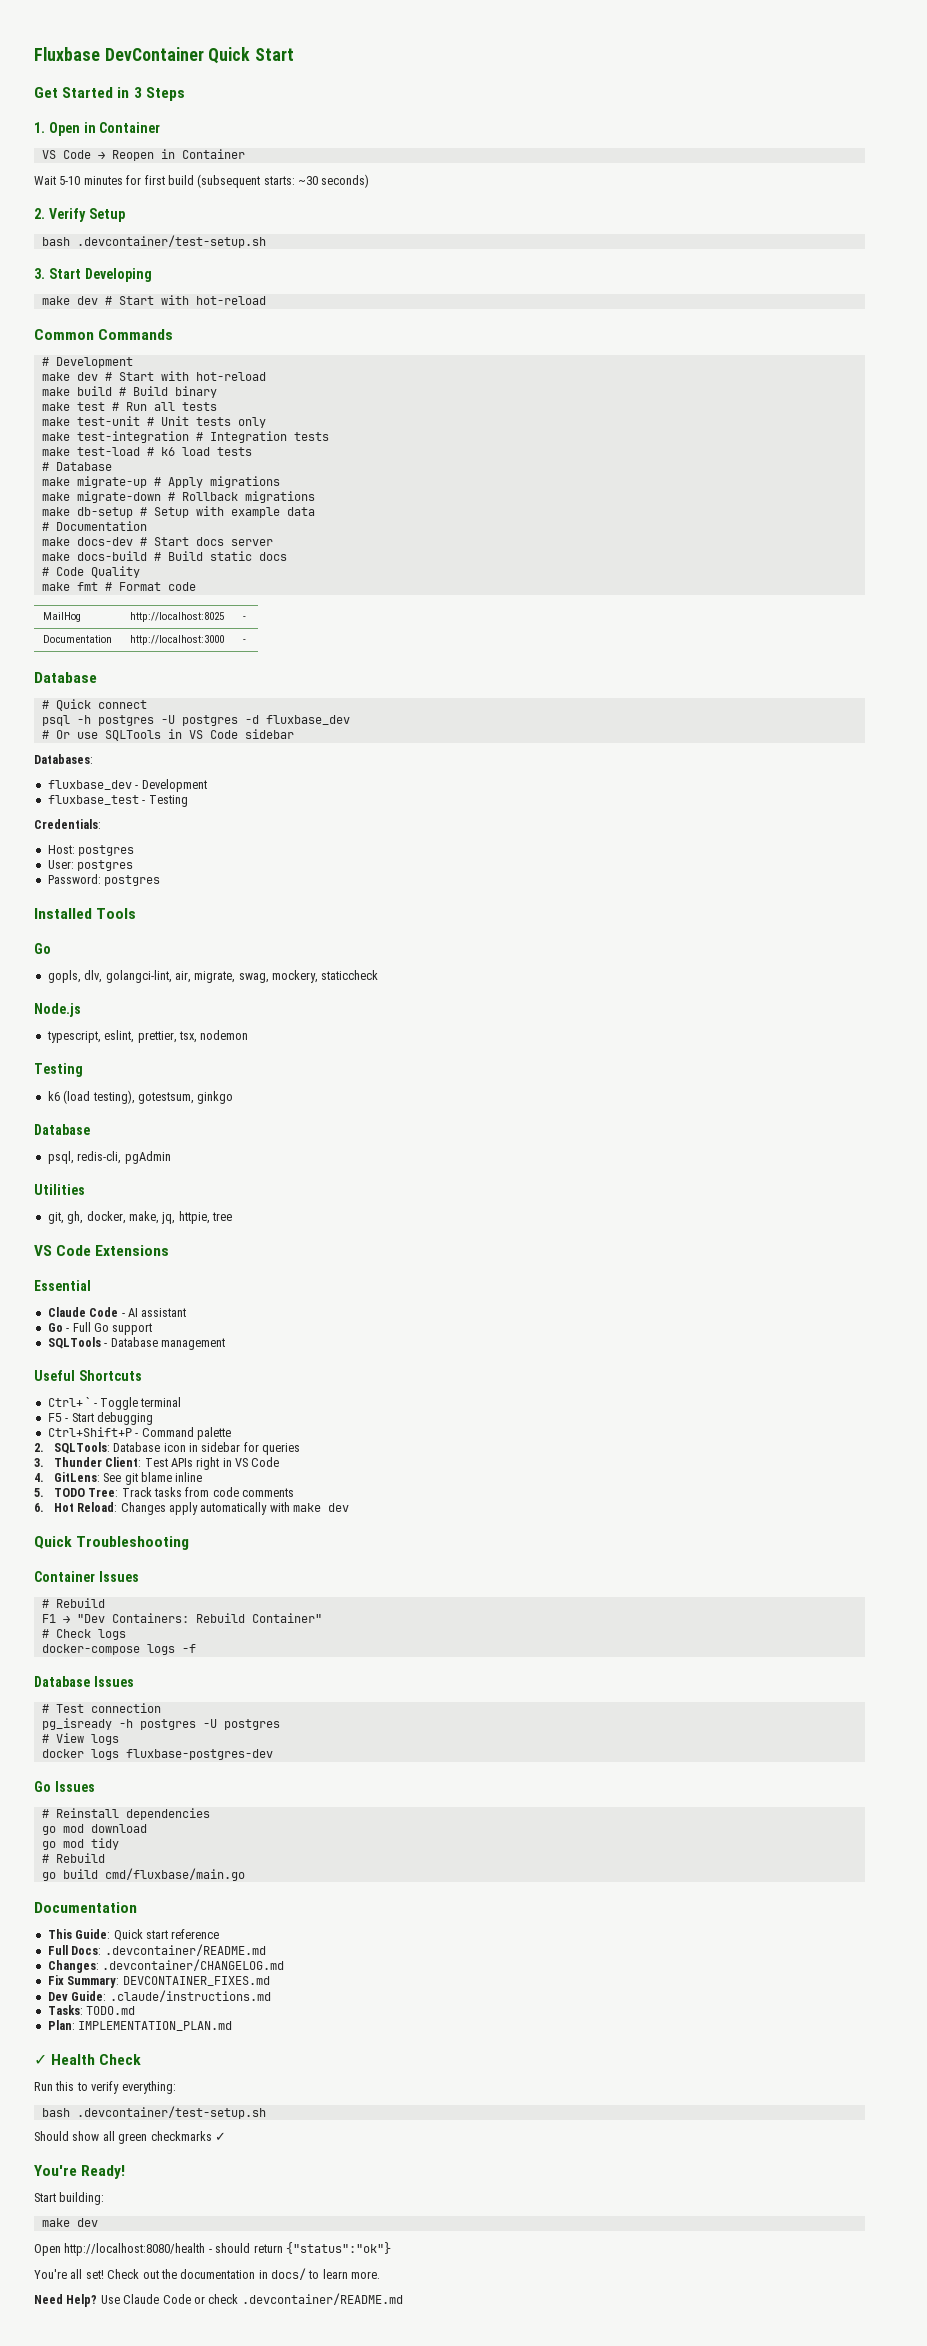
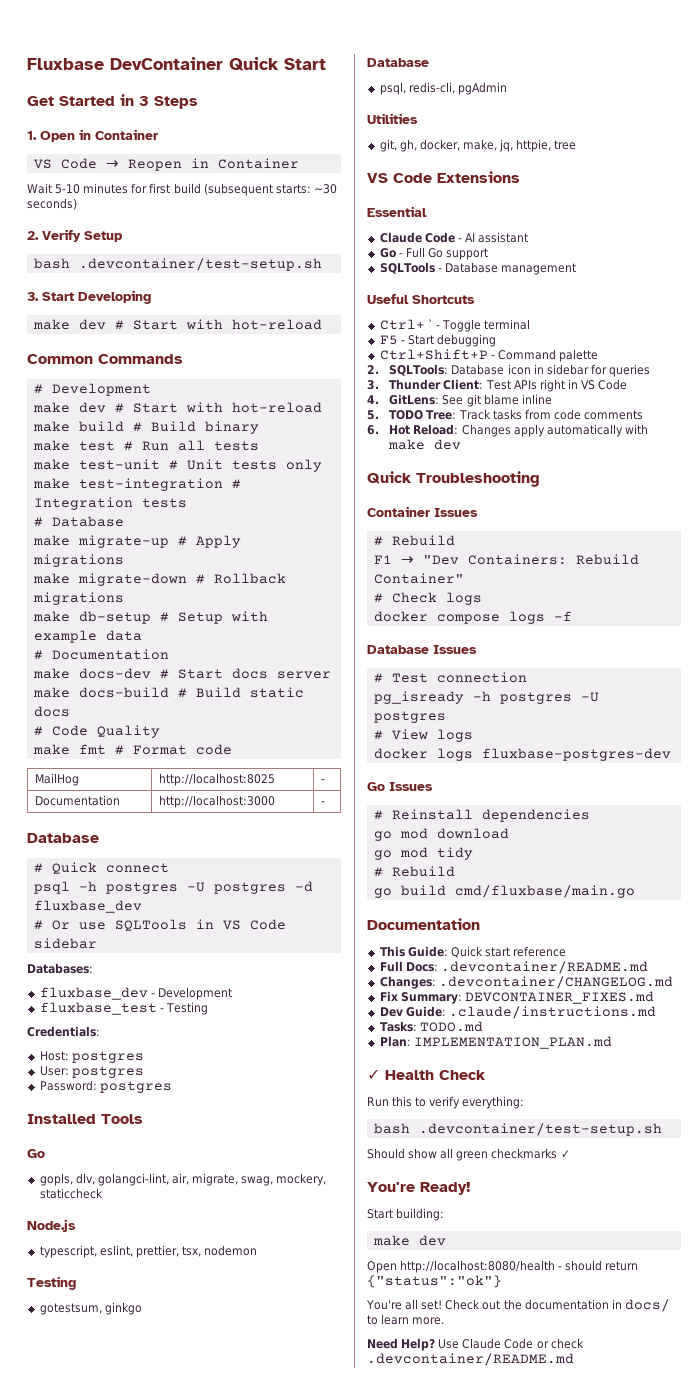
[41,447,252,456] // make test-load # k6 load tests -> (187, 503) none
[47,1090,135,1104] k6 (load testing), -> (76, 1283) none
[41,1644,140,1655] docker-compose -> [373,611,500,624] docker compose

